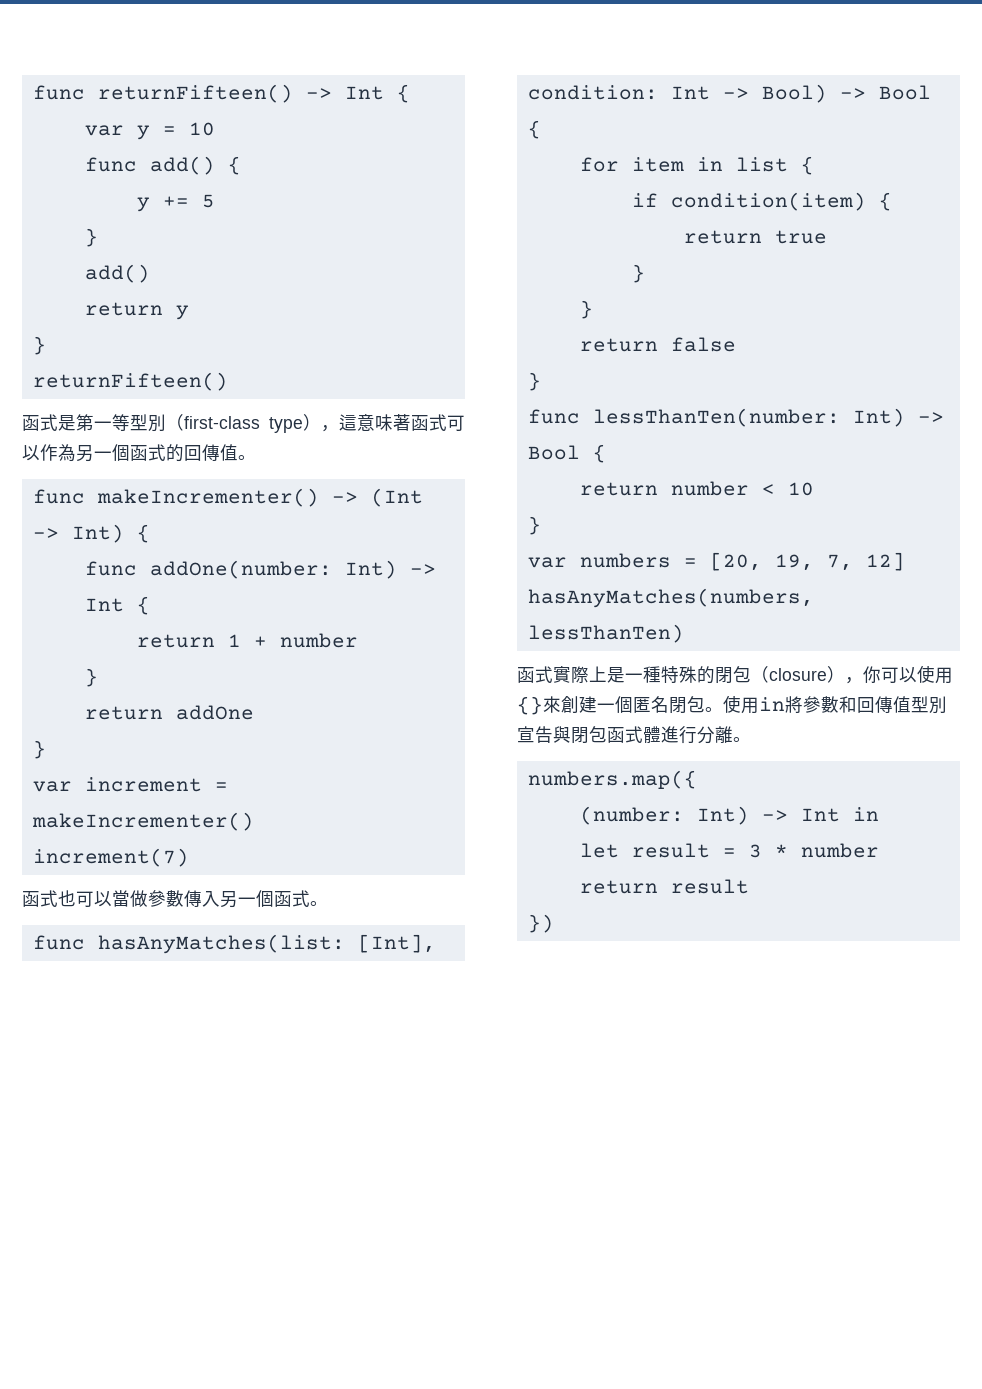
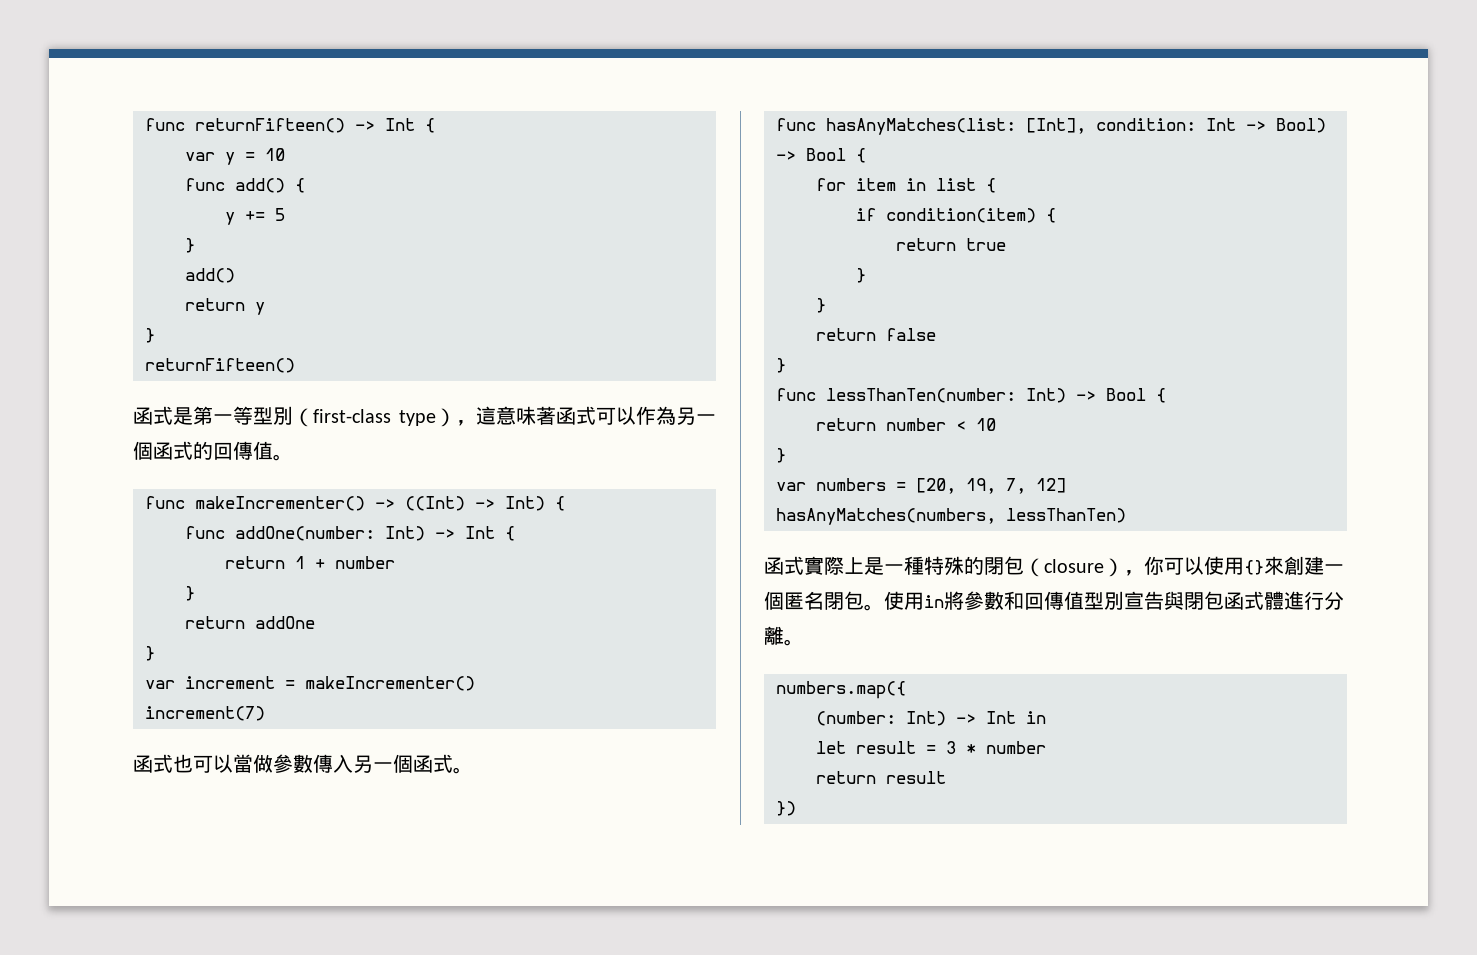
[370,488,423,507] (Int -> [405,496,465,511] ((Int)

